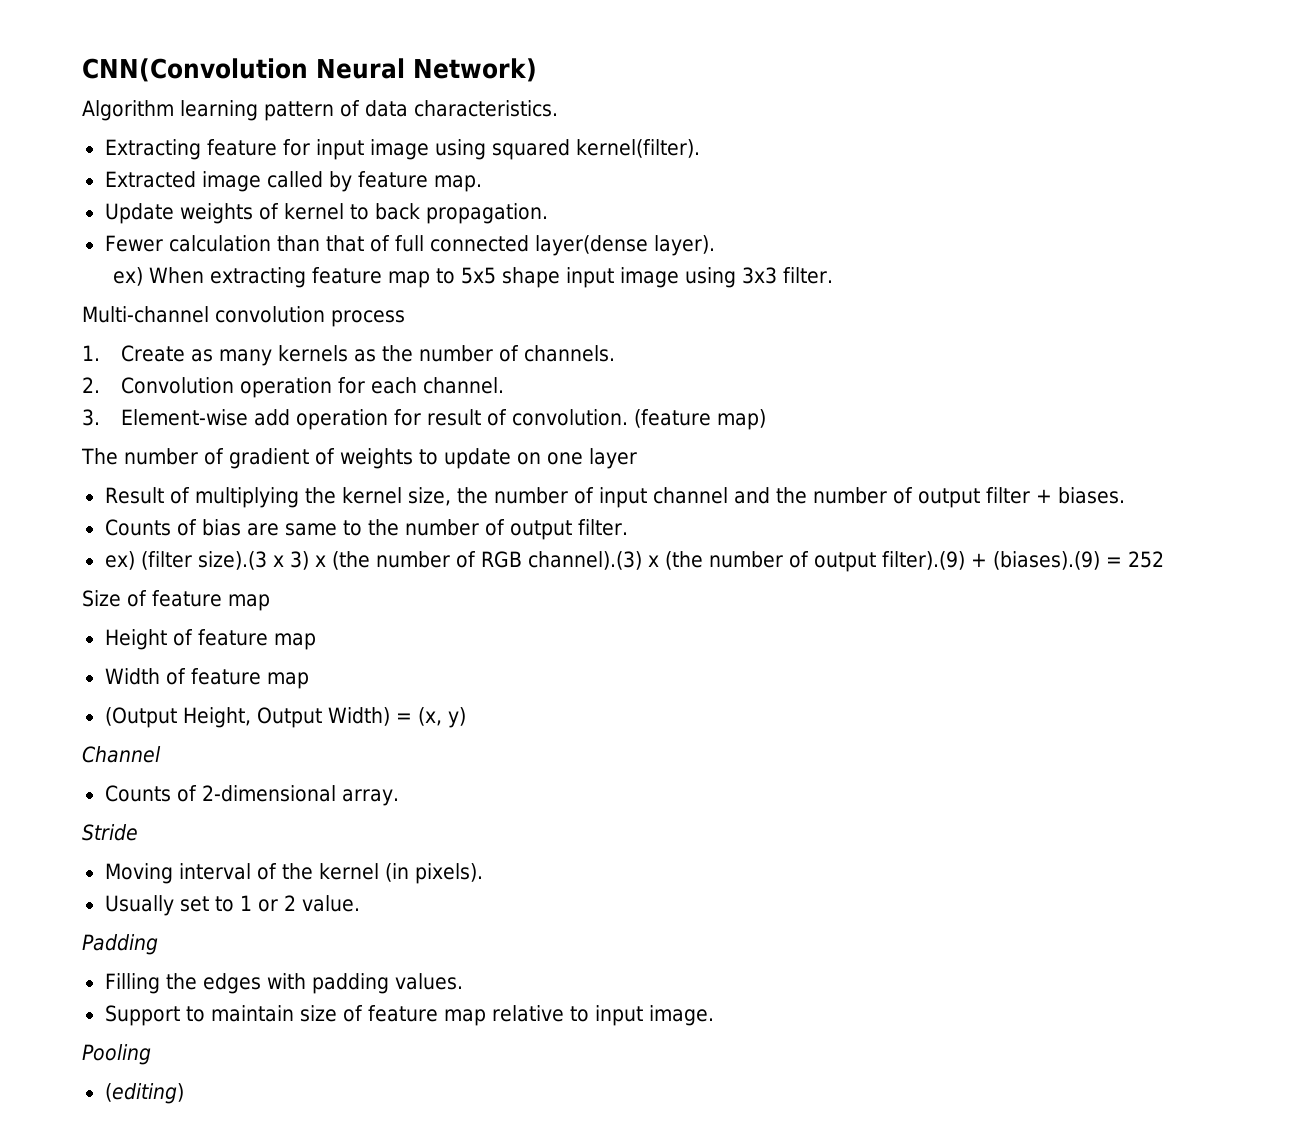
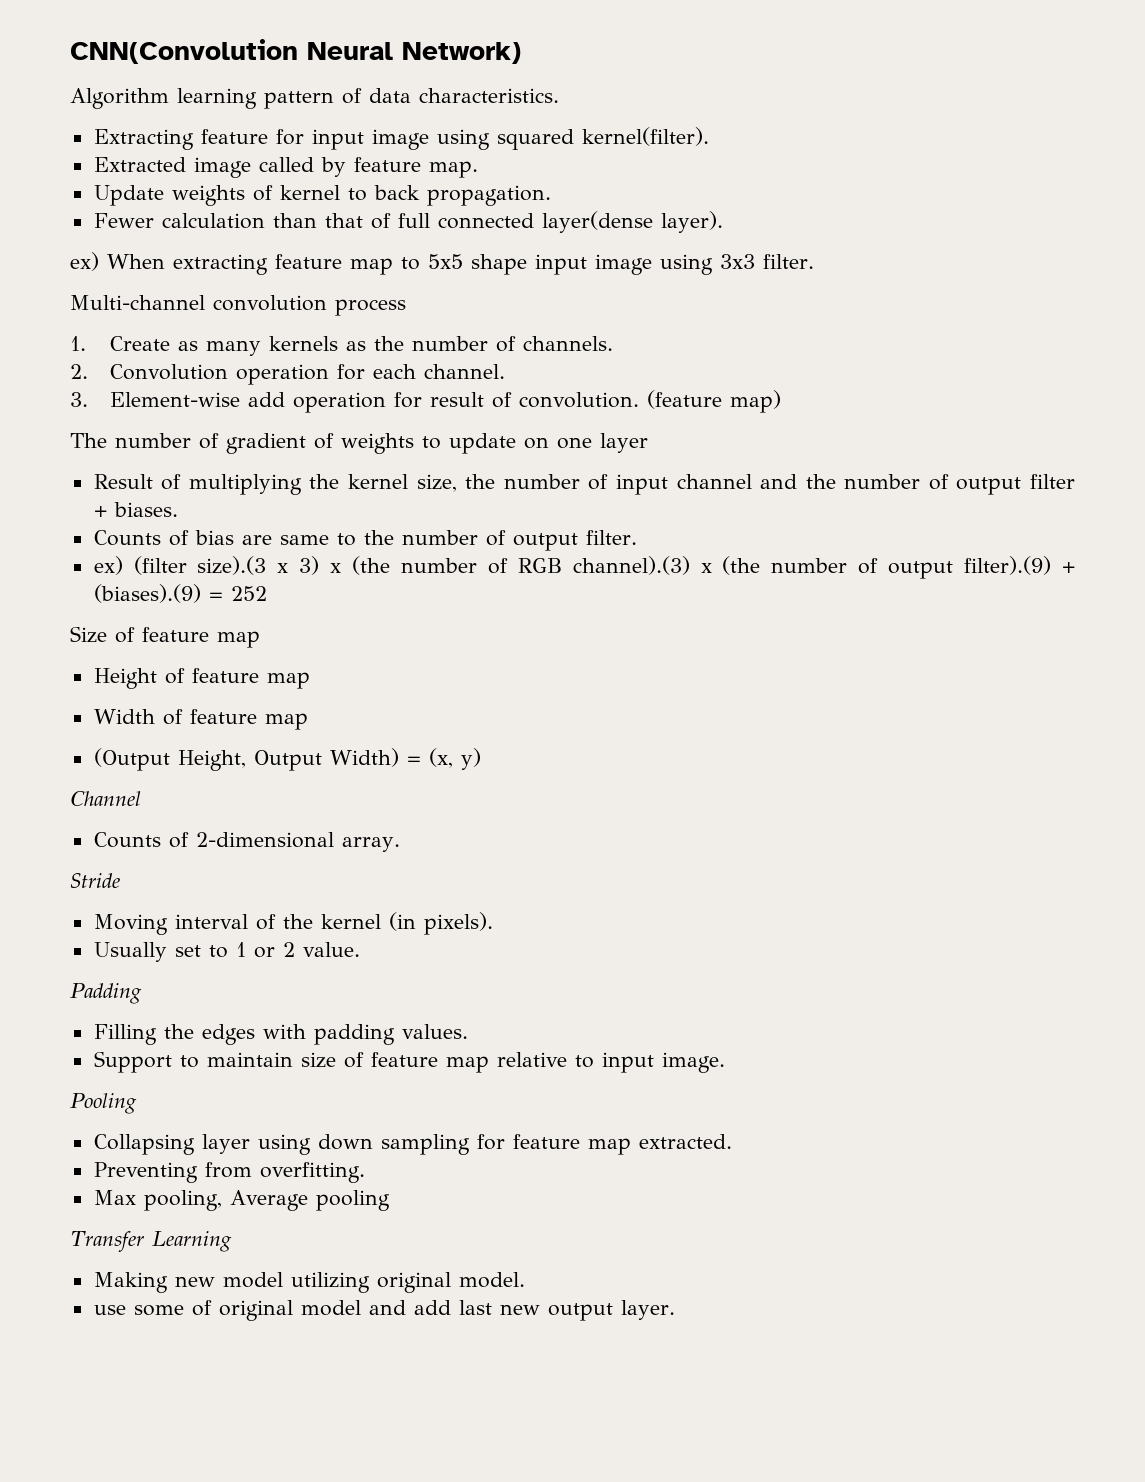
[104,1083,184,1104] (editing) -> [93,1134,732,1155] [93,1162,365,1183] [93,1190,390,1211] [70,1231,232,1252] [93,1272,525,1293] [93,1300,675,1321] Collapsing layer using down sampling for feature map extracted. // Preventing from overfitting. // Max pooling, Average pooling // Transfer Learning // Making new model utilizing original model. // use some of original model and add last new output layer.

